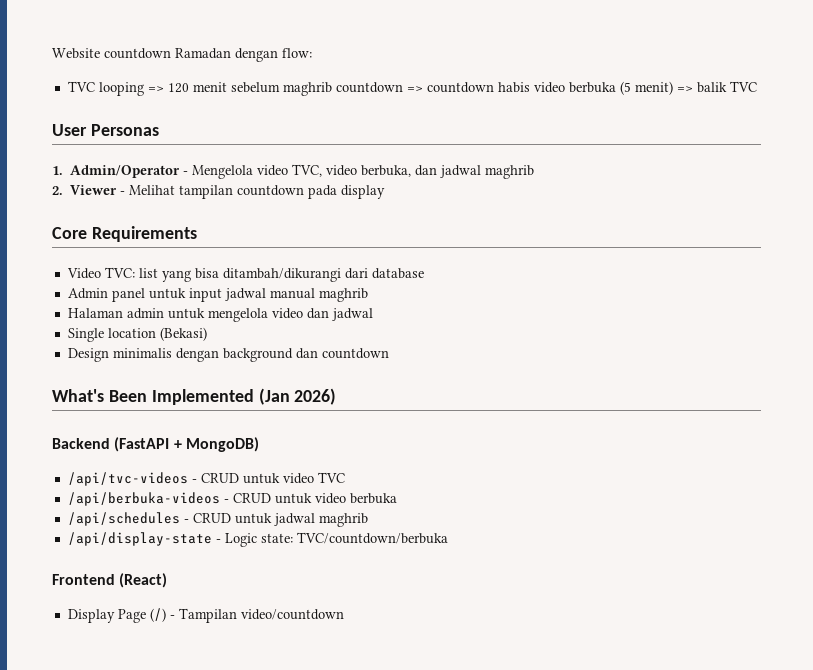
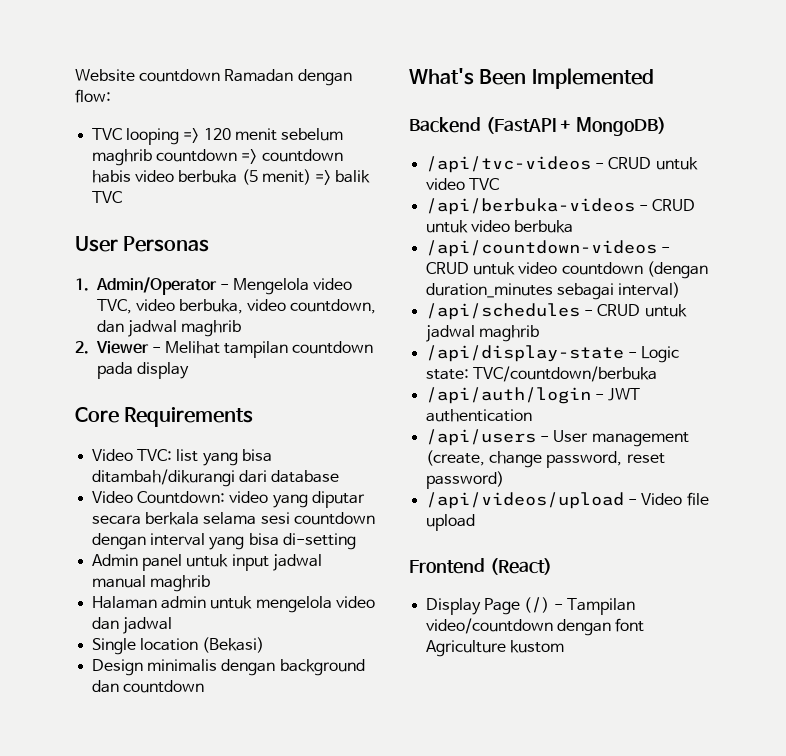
(412, 171) none -> [247,299,377,314] video countdown,
(424, 273) none -> [92,491,365,508] [92,512,375,525] [92,533,356,550] // Video Countdown: video yang diputar secara berkala selama sesi countdown dengan interval yang bisa di-setting
[258,388,337,405] (Jan 2026) -> (654, 78) none
(397, 498) none -> [426,240,671,257] [426,261,708,279] [426,282,681,300] // /api/countdown-videos - CRUD untuk video countdown (dengan duration_minutes sebagai interval)
(448, 538) none -> [426,387,641,404] [426,409,533,422] [426,429,689,447] [426,450,665,468] [426,471,505,489] [426,492,709,509] [426,514,476,531] // /api/auth/login - JWT authentication // /api/users - User management (create, change password, reset password) // /api/videos/upload - Video file upload
(344, 614) none -> [557,618,645,636] [426,640,565,657] dengan font Agriculture kustom

